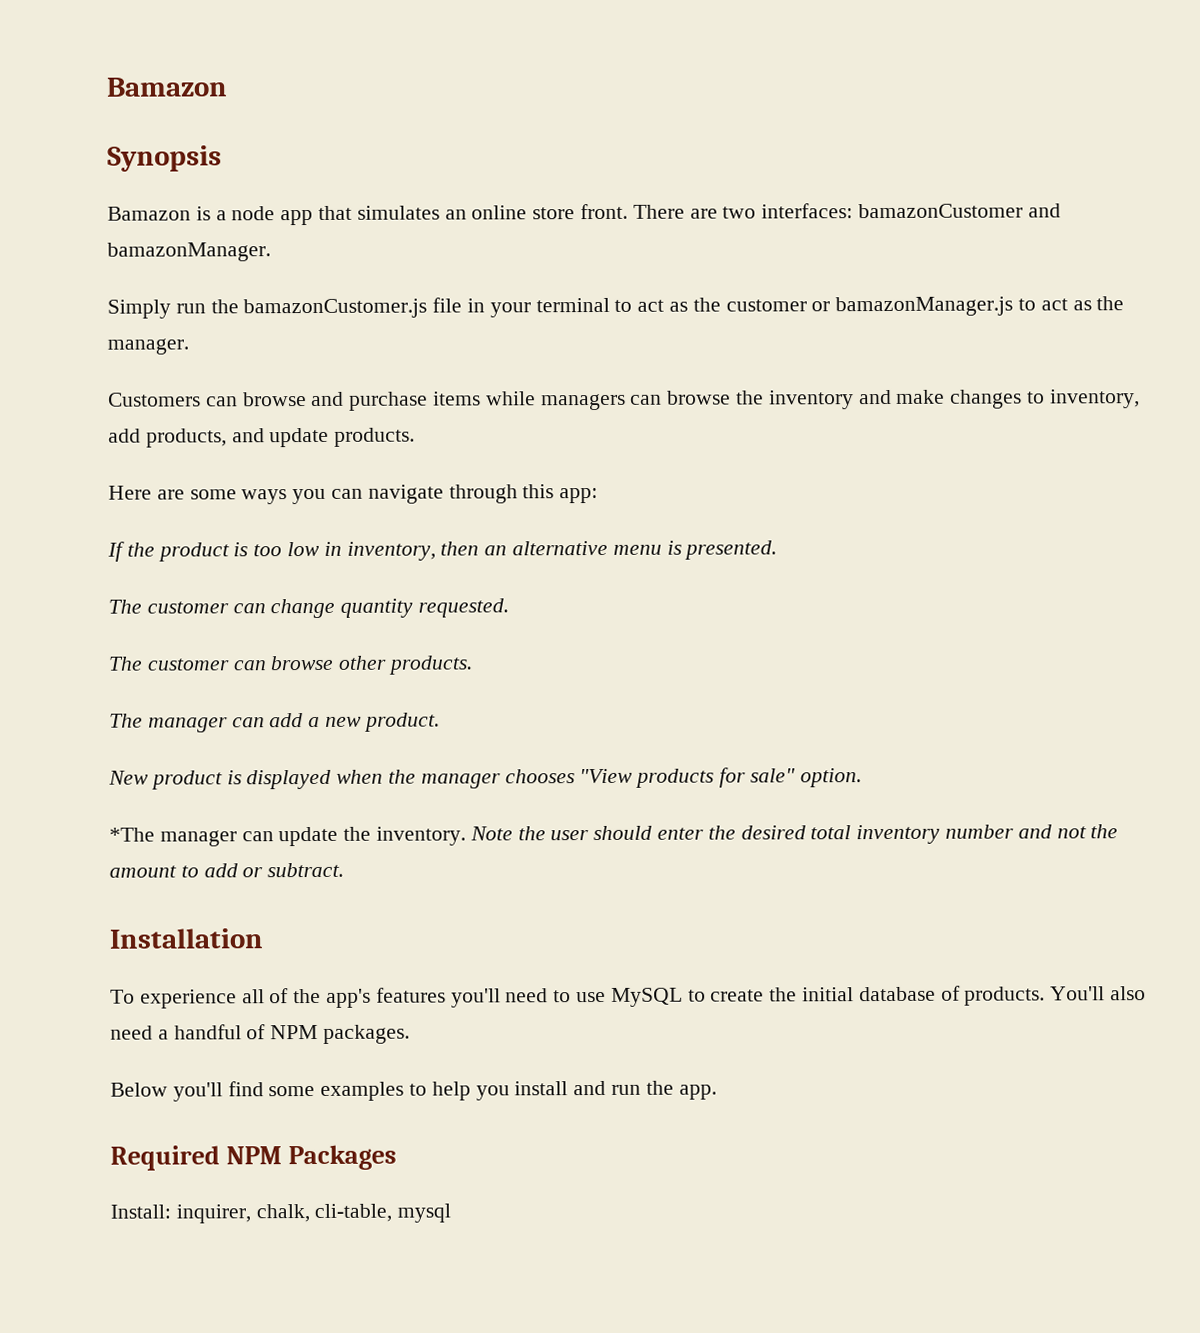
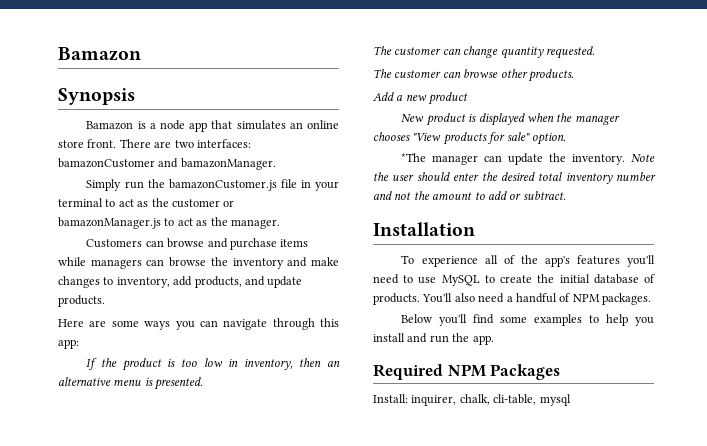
[109,713,304,733] The manager can add -> [373,92,394,101] Add
[363,712,440,732] product. -> [428,92,469,105] product

